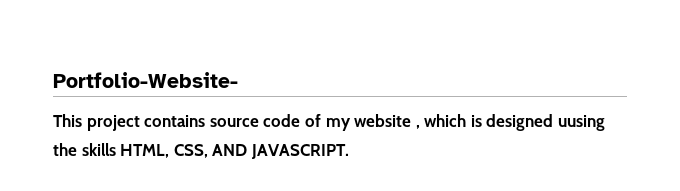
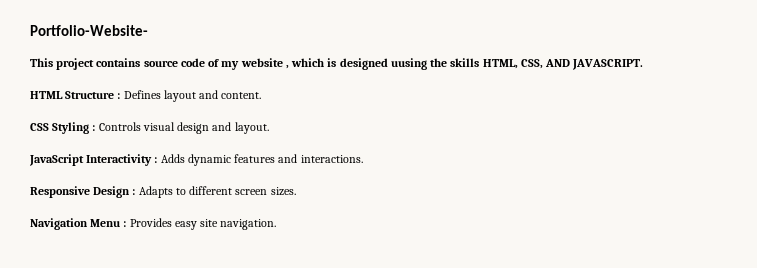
(349, 151) none -> [30,90,262,102] [30,122,269,134] [29,154,363,166] [30,186,296,198] [30,218,277,230] // HTML Structure : Defines layout and content. // CSS Styling : Controls visual design and layout. // JavaScript Interactivity : Adds dynamic features and interactions. // Responsive Design : Adapts to different screen sizes. // Navigation Menu : Provides easy site navigation.

